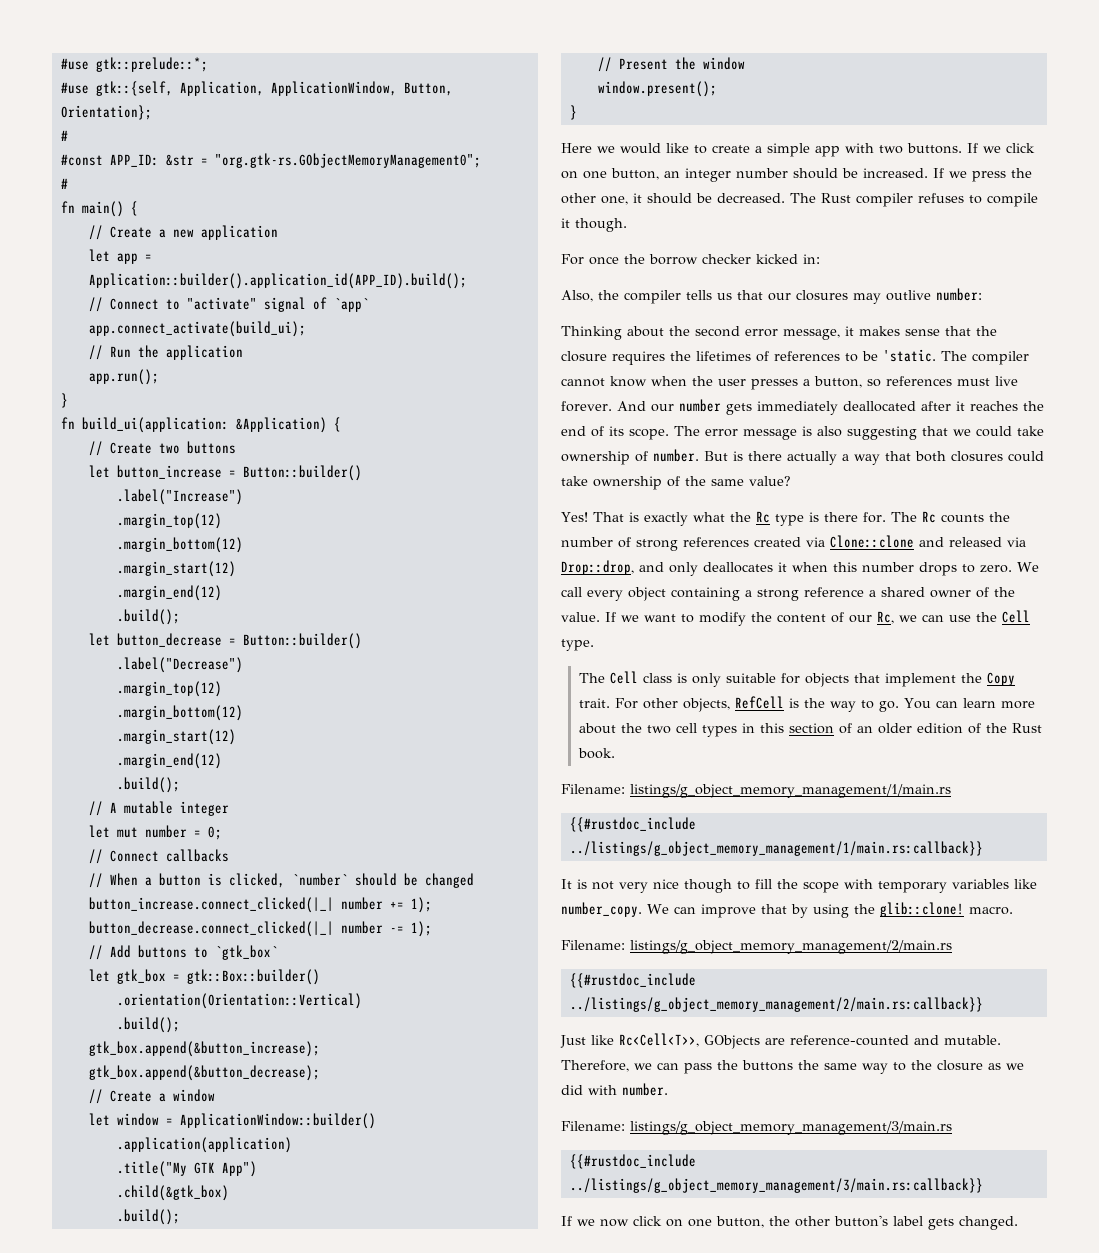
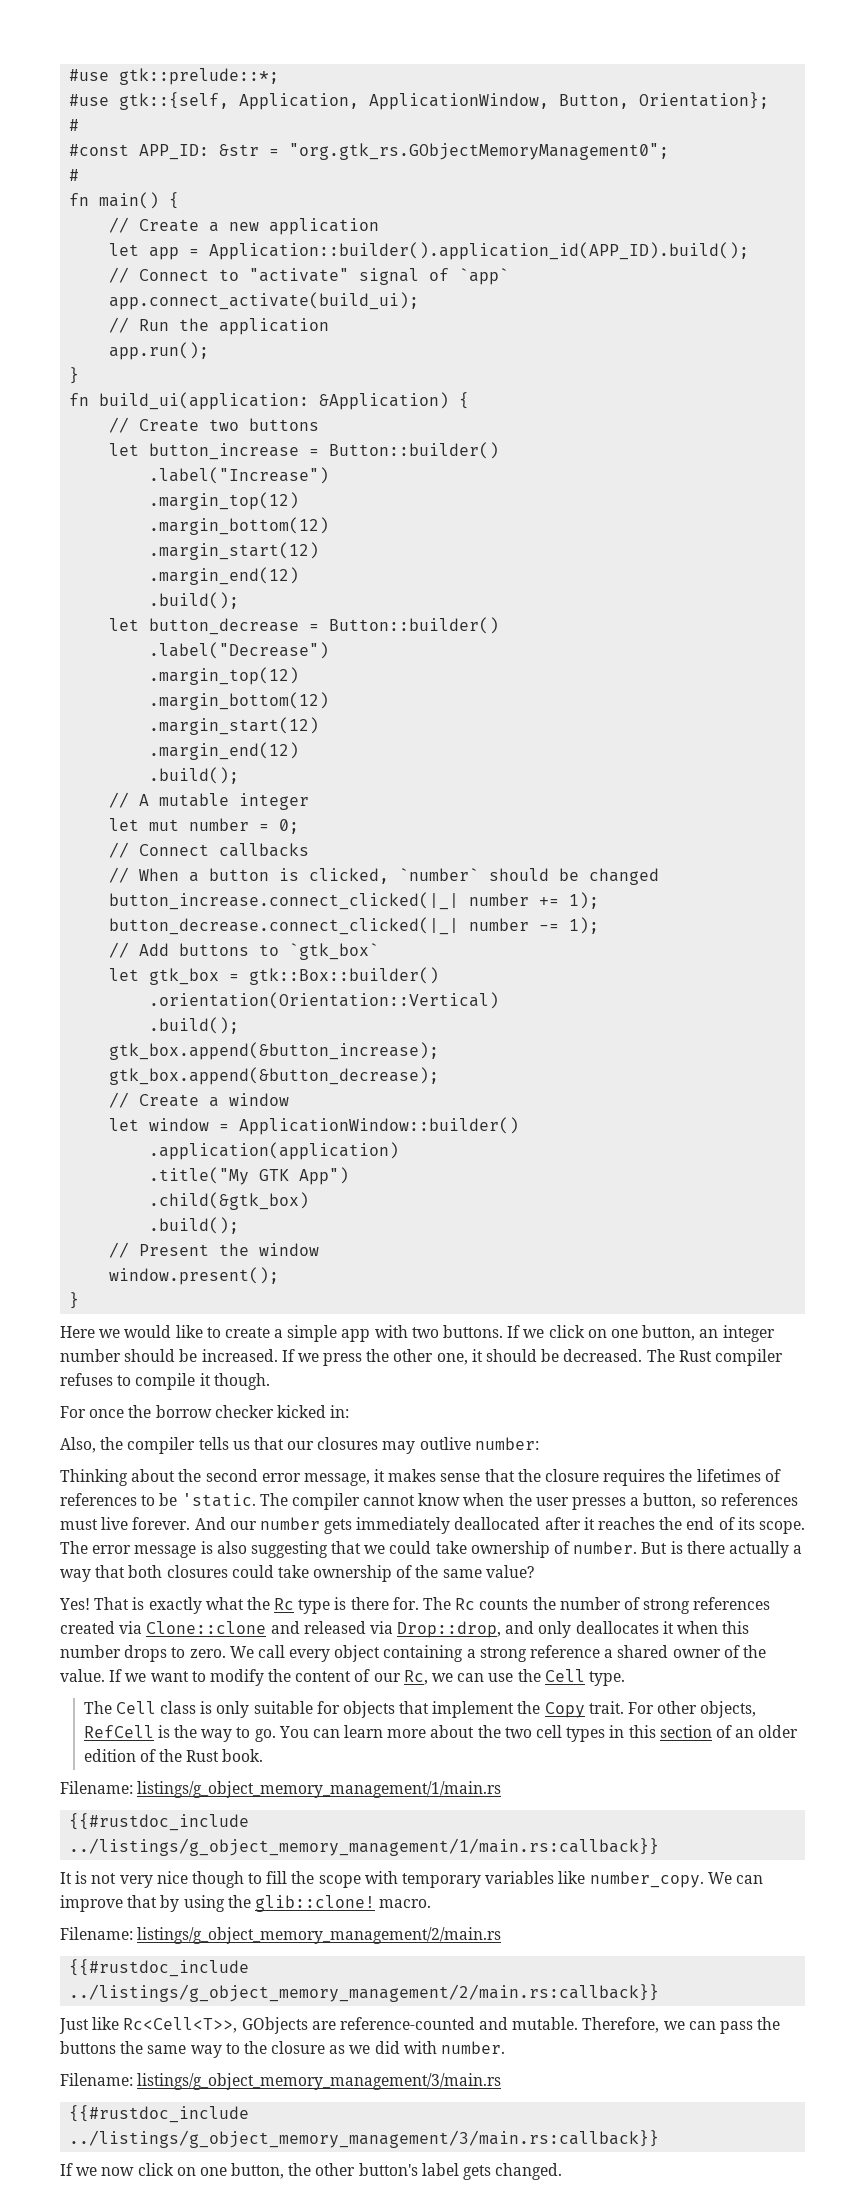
[214,153,481,168] "org.gtk-rs.GObjectMemoryManagement0"; -> [289,143,670,160] "org.gtk_rs.GObjectMemoryManagement0";

